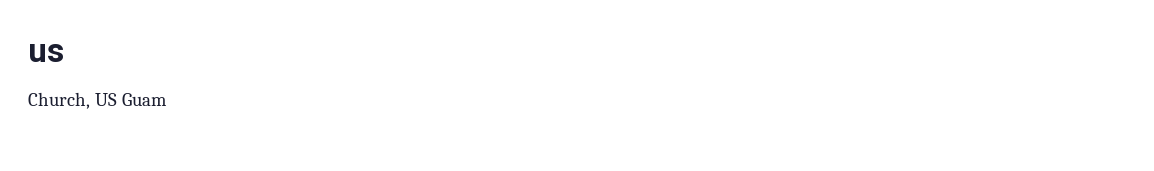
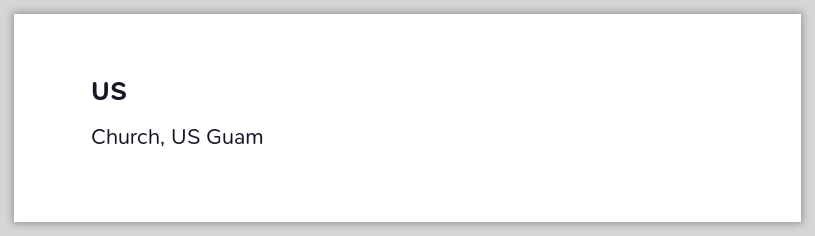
[28,44,64,62] us -> [91,82,127,100] US

